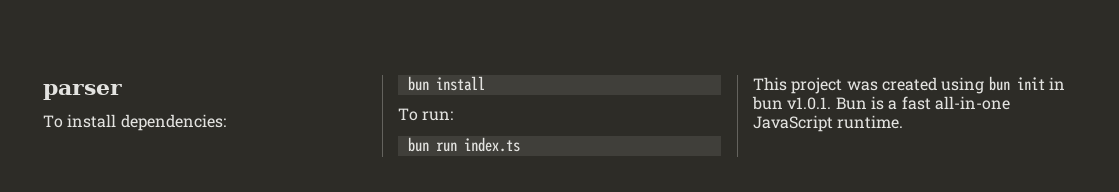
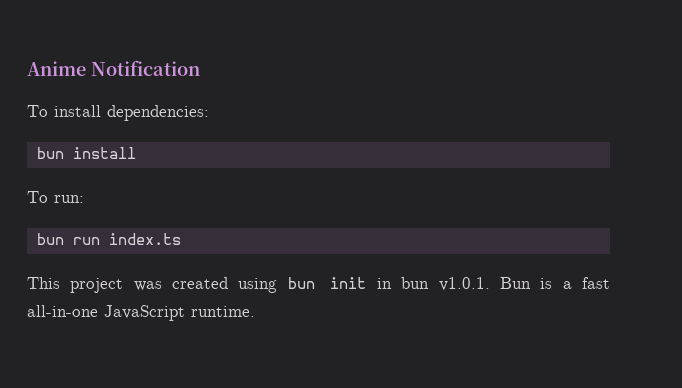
[43,84,122,100] parser -> [27,60,200,76] Anime Notification

